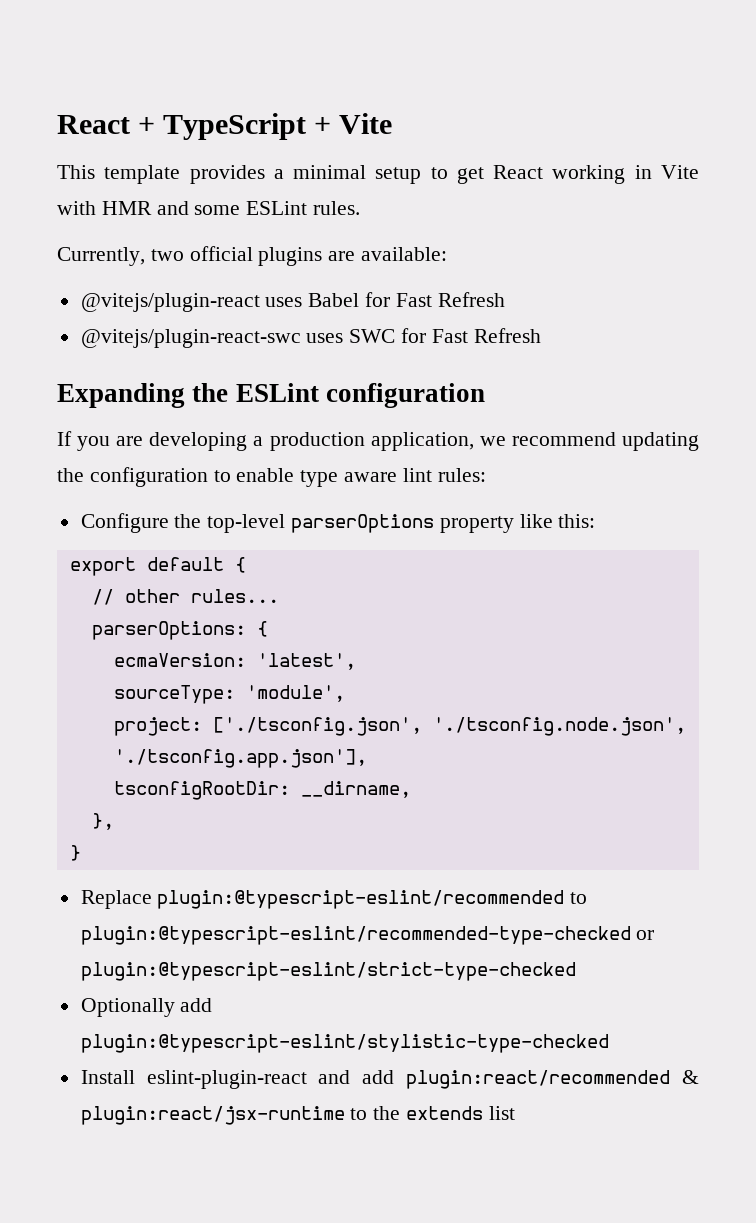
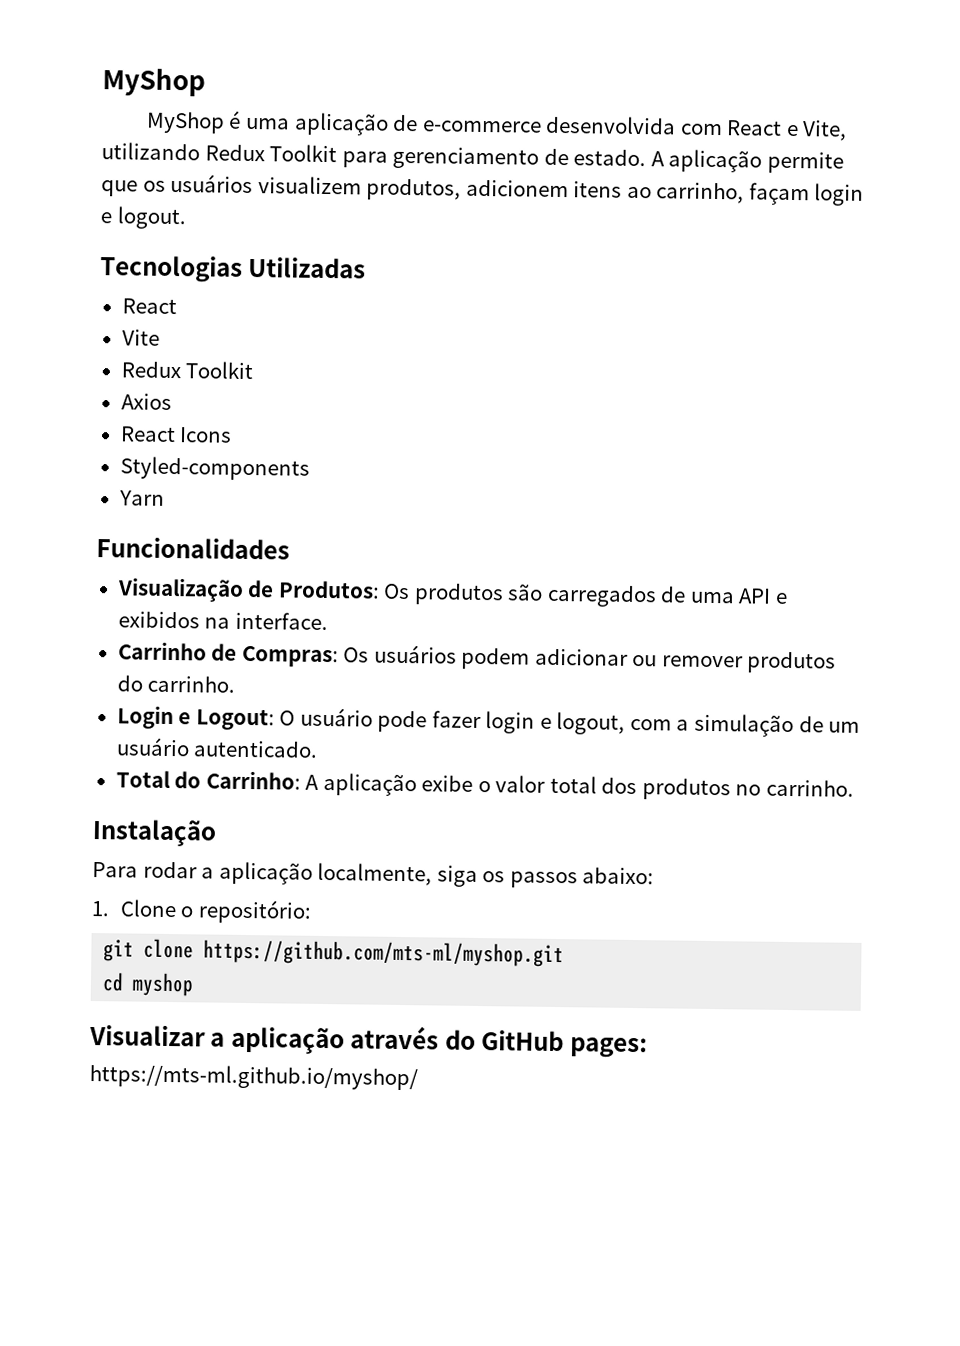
[57,113,393,140] [57,165,699,184] [57,201,361,215] [57,246,448,266] [80,292,505,312] [80,328,541,348] [57,383,485,408] [57,431,699,451] [57,467,486,487] [80,513,596,533] [69,557,246,576] [91,589,279,605] [91,621,268,640] [113,653,356,670] [113,685,345,704] [113,717,686,736] [113,749,367,768] [113,781,411,800] [91,813,114,830] [69,845,81,861] [80,890,588,909] [80,926,655,945] [80,962,576,981] [80,998,213,1017] [80,1034,609,1053] [80,1070,700,1089] [80,1106,515,1125] React + TypeScript + Vite // This template provides a minimal setup to get React working in Vite with HMR and some ESLint rules. // Currently, two official plugins are available: // @vitejs/plugin-react uses Babel for Fast Refresh // @vitejs/plugin-react-swc uses SWC for Fast Refresh // Expanding the ESLint configuration // If you are developing a production application, we recommend updating the configuration to enable type aware lint rules: // Configure the top-level parserOptions property like this: // export default { // // other rules... // parserOptions: { // ecmaVersion: 'latest', // sourceType: 'module', // project: ['./tsconfig.json', './tsconfig.node.json', './tsconfig.app.json'], // tsconfigRootDir: __dirname, // }, // } // Replace plugin:@typescript-eslint/recommended to plugin:@typescript-eslint/recommended-type-checked or plugin:@typescript-eslint/strict-type-checked // Optionally add plugin:@typescript-eslint/stylistic-type-checked // Install eslint-plugin-react and add plugin:react/recommended & plugin:react/jsx-runtime to the extends list -> [102,68,206,97] [145,110,848,141] [101,142,844,174] [101,173,865,206] [100,206,186,230] [100,255,367,283] [121,298,177,315] [121,329,160,346] [120,361,254,380] [120,393,172,410] [119,426,233,443] [119,456,310,481] [118,490,165,506] [96,537,290,560] [116,577,788,608] [117,611,328,631] [117,641,837,674] [116,675,236,693] [116,705,861,738] [115,737,319,758] [115,770,854,801] [92,819,217,847] [92,861,655,889] [91,899,312,924] [103,938,565,968] [102,972,195,997] [89,1024,648,1059] [89,1063,418,1091] MyShop // MyShop é uma aplicação de e-commerce desenvolvida com React e Vite, utilizando Redux Toolkit para gerenciamento de estado. A aplicação permite que os usuários visualizem produtos, adicionem itens ao carrinho, façam login e logout. // Tecnologias Utilizadas // React // Vite // Redux Toolkit // Axios // React Icons // Styled-components // Yarn // Funcionalidades // Visualização de Produtos: Os produtos são carregados de uma API e exibidos na interface. // Carrinho de Compras: Os usuários podem adicionar ou remover produtos do carrinho. // Login e Logout: O usuário pode fazer login e logout, com a simulação de um usuário autenticado. // Total do Carrinho: A aplicação exibe o valor total dos produtos no carrinho. // Instalação // Para rodar a aplicação localmente, siga os passos abaixo: // 1. Clone o repositório: // git clone https://github.com/mts-ml/myshop.git // cd myshop // Visualizar a aplicação através do GitHub pages: // https://mts-ml.github.io/myshop/

